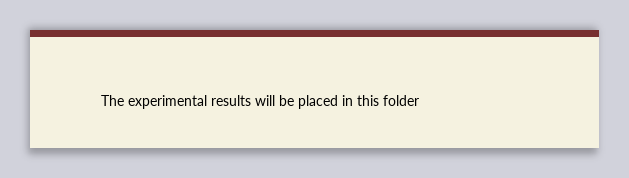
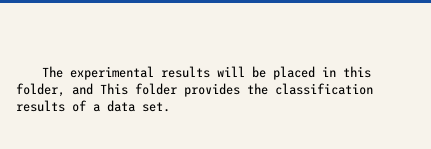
[383,95,419,106] folder -> [16,83,373,97] [16,100,170,112] folder, and This folder provides the classification results of a data set.

